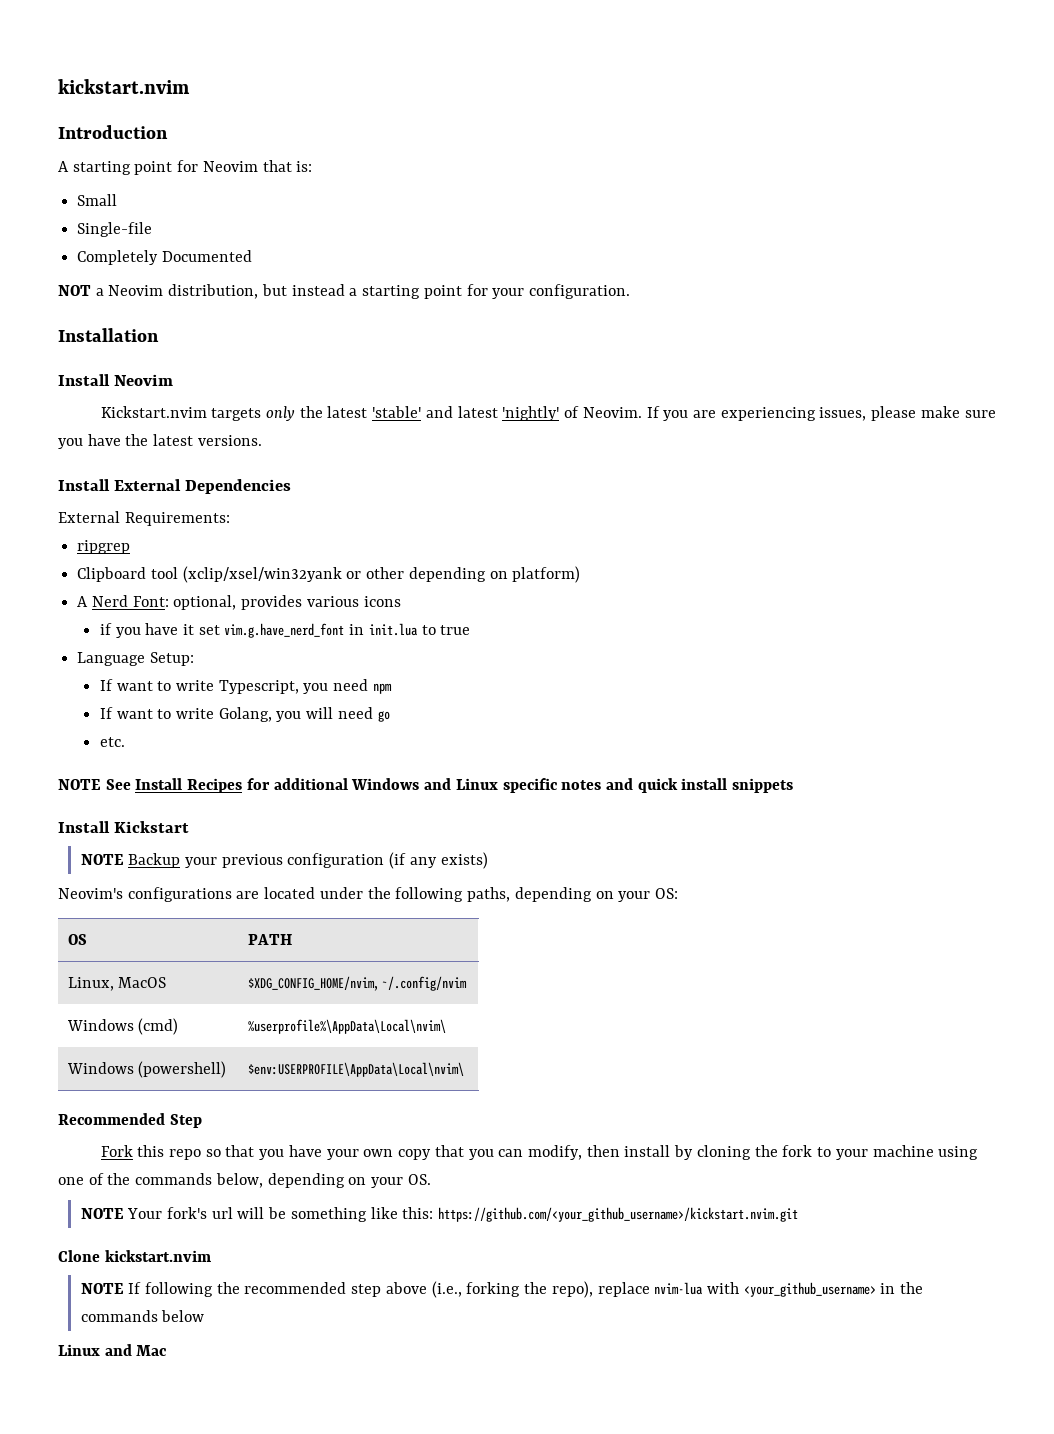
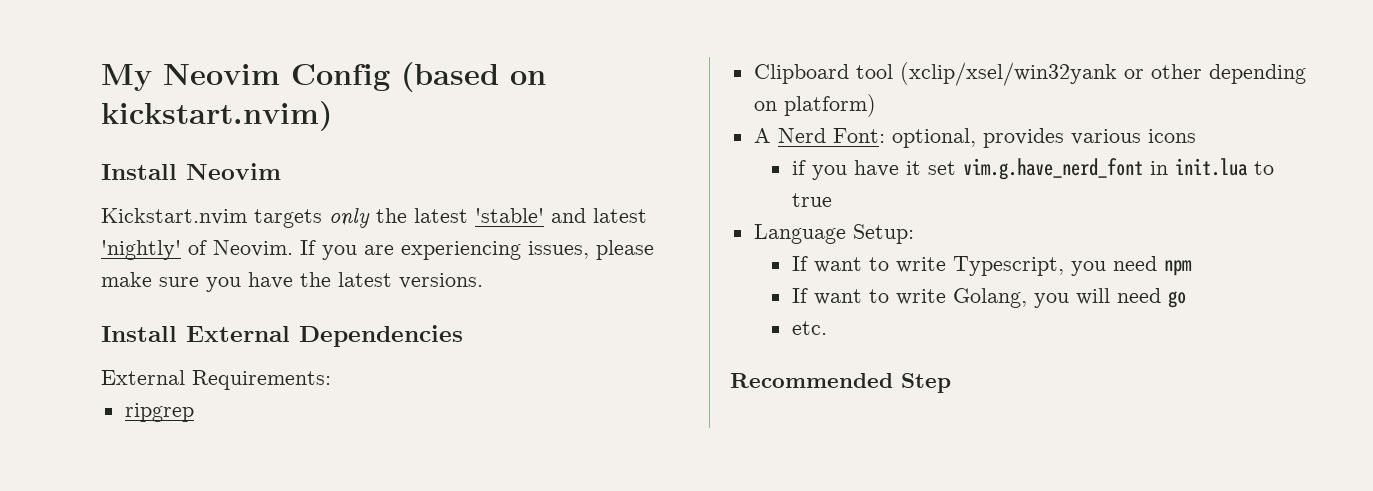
[58,79,190,94] [58,125,168,139] [58,160,313,175] [77,194,118,206] [77,222,153,237] [77,250,252,265] [58,284,630,299] [58,328,159,342] kickstart.nvim // Introduction // A starting point for Neovim that is: // Small // Single-file // Completely Documented // NOT a Neovim distribution, but instead a starting point for your configuration. // Installation -> [101,62,546,92] [101,101,332,131] My Neovim Config (based on kickstart.nvim)
[58,778,794,793] [58,821,190,833] [80,852,488,869] [58,887,678,902] [67,934,87,945] [247,934,292,945] [67,977,167,991] [247,976,468,991] [66,1018,179,1035] [247,1019,446,1034] [66,1061,227,1078] [247,1062,464,1077] [58,1113,202,1128] [100,1145,979,1160] [58,1173,431,1188] [80,1207,799,1222] [58,1250,211,1262] [80,1281,924,1298] [80,1310,205,1322] [58,1344,167,1356] NOTE See Install Recipes for additional Windows and Linux specific notes and quick install snippets // Install Kickstart // NOTE Backup your previous configuration (if any exists) // Neovim's configurations are located under the following paths, depending on your OS: // OS | PATH // Linux, MacOS | $XDG_CONFIG_HOME/nvim, ~/.config/nvim // Windows (cmd) | %userprofile%\AppData\Local\nvim\ // Windows (powershell) | $env:USERPROFILE\AppData\Local\nvim\ // Recommended Step // Fork this repo so that you have your own copy that you can modify, then install by cloning the fork to your machine using one of the commands below, depending on your OS. // NOTE Your fork's url will be something like this: https://github.com/<your_github_username>/kickstart.nvim.git // Clone kickstart.nvim // NOTE If following the recommended step above (i.e., forking the repo), replace nvim-lua with <your_github_username> in the commands below // Linux and Mac -> [730,373,951,393] Recommended Step

